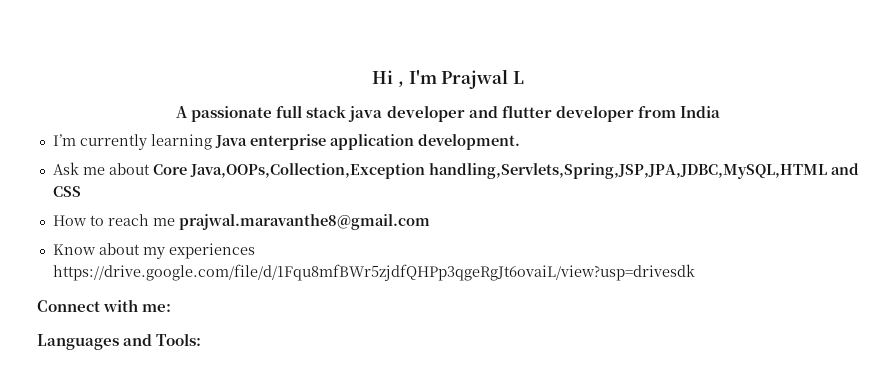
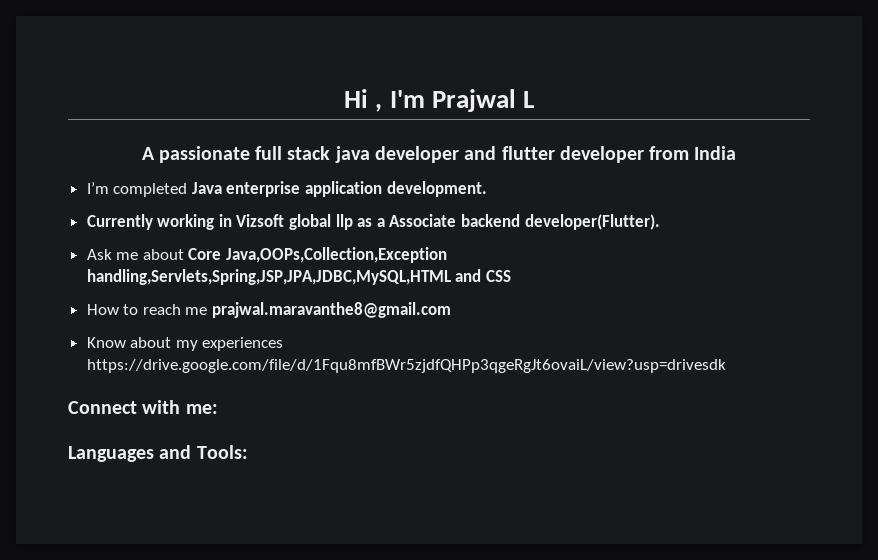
[79,134,212,150] currently learning -> [113,183,188,197] completed
(520, 142) none -> [86,214,660,230] // Currently working in Vizsoft global llp as a Associate backend developer(Flutter).

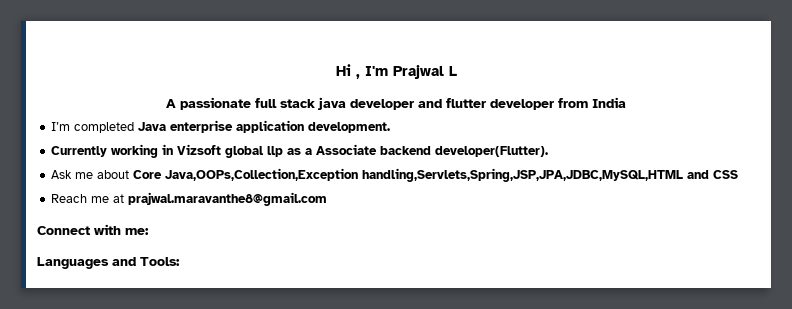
[86,302,452,318] [86,337,284,351] [86,359,726,373] How to reach me prajwal.maravanthe8@gmail.com // Know about my experiences https://drive.google.com/file/d/1Fqu8mfBWr5zjdfQHPp3qgeRgJt6ovaiL/view?usp=drivesdk -> [51,192,328,206] Reach me at prajwal.maravanthe8@gmail.com

